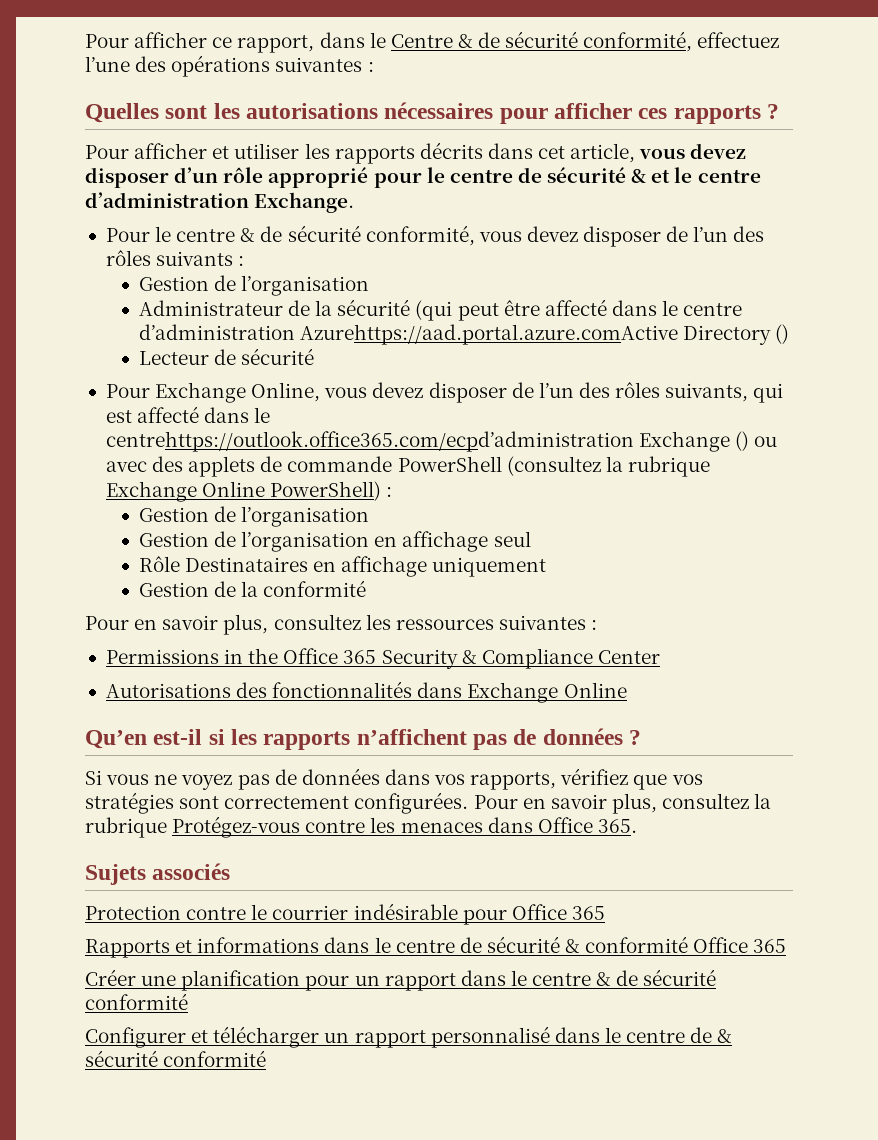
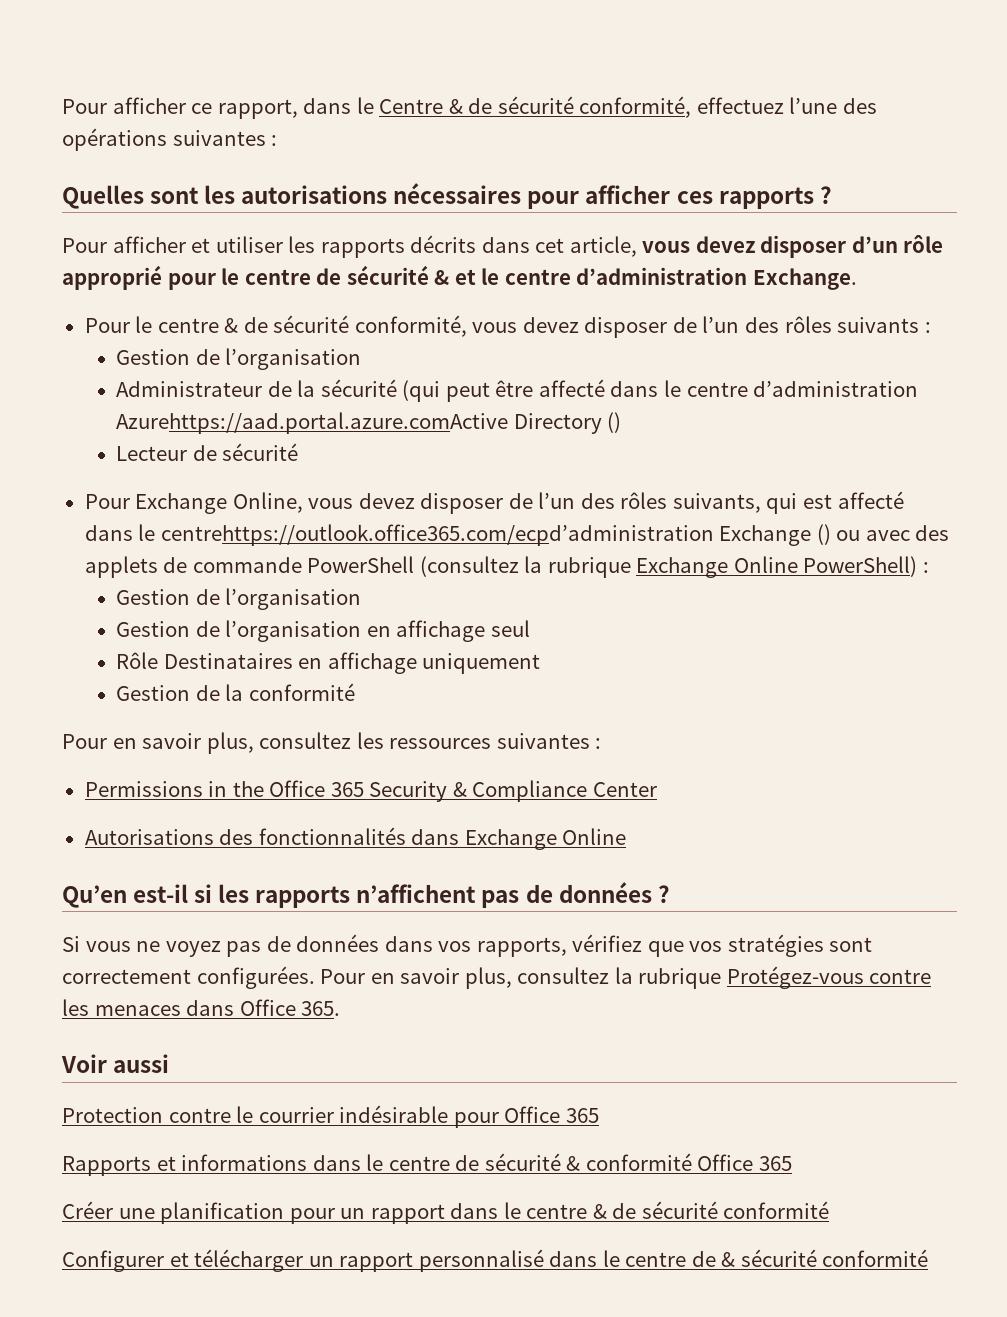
[85,863,231,885] Sujets associés -> [61,1054,170,1073] Voir aussi

